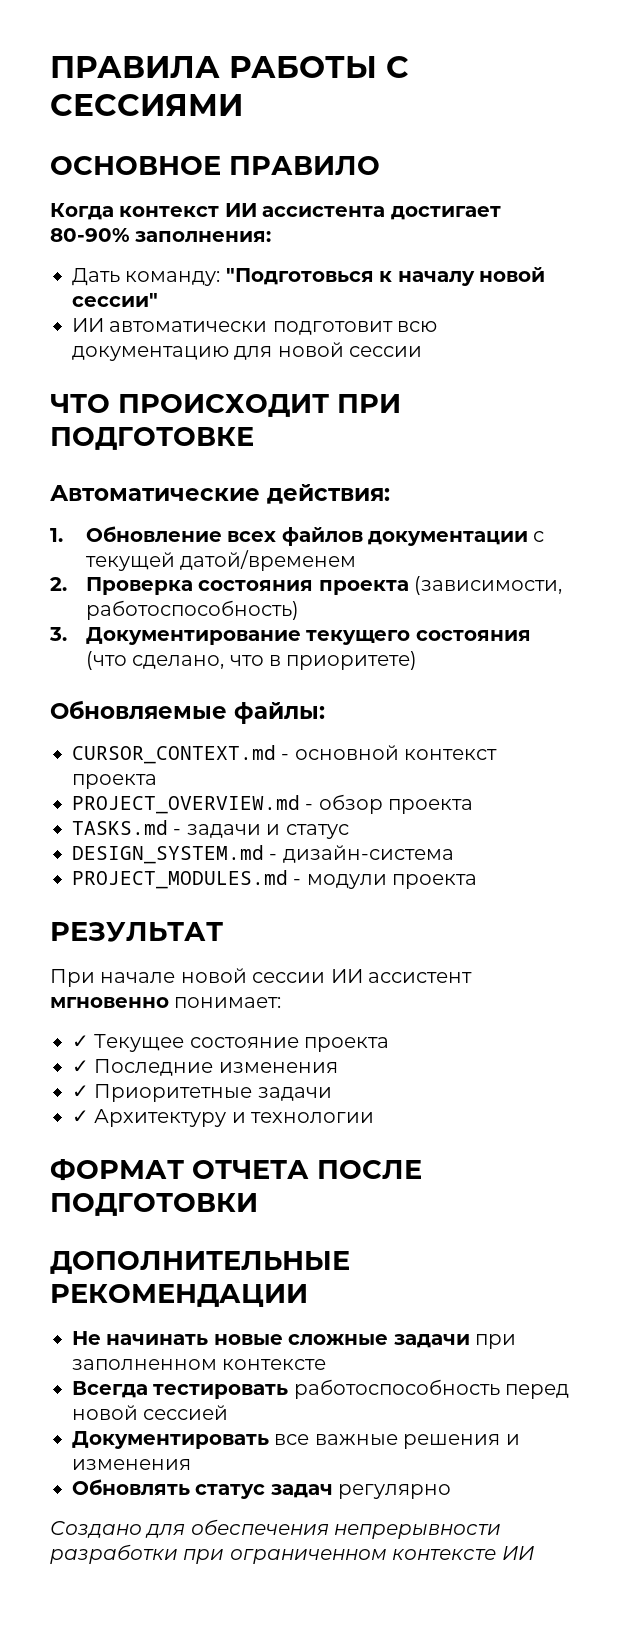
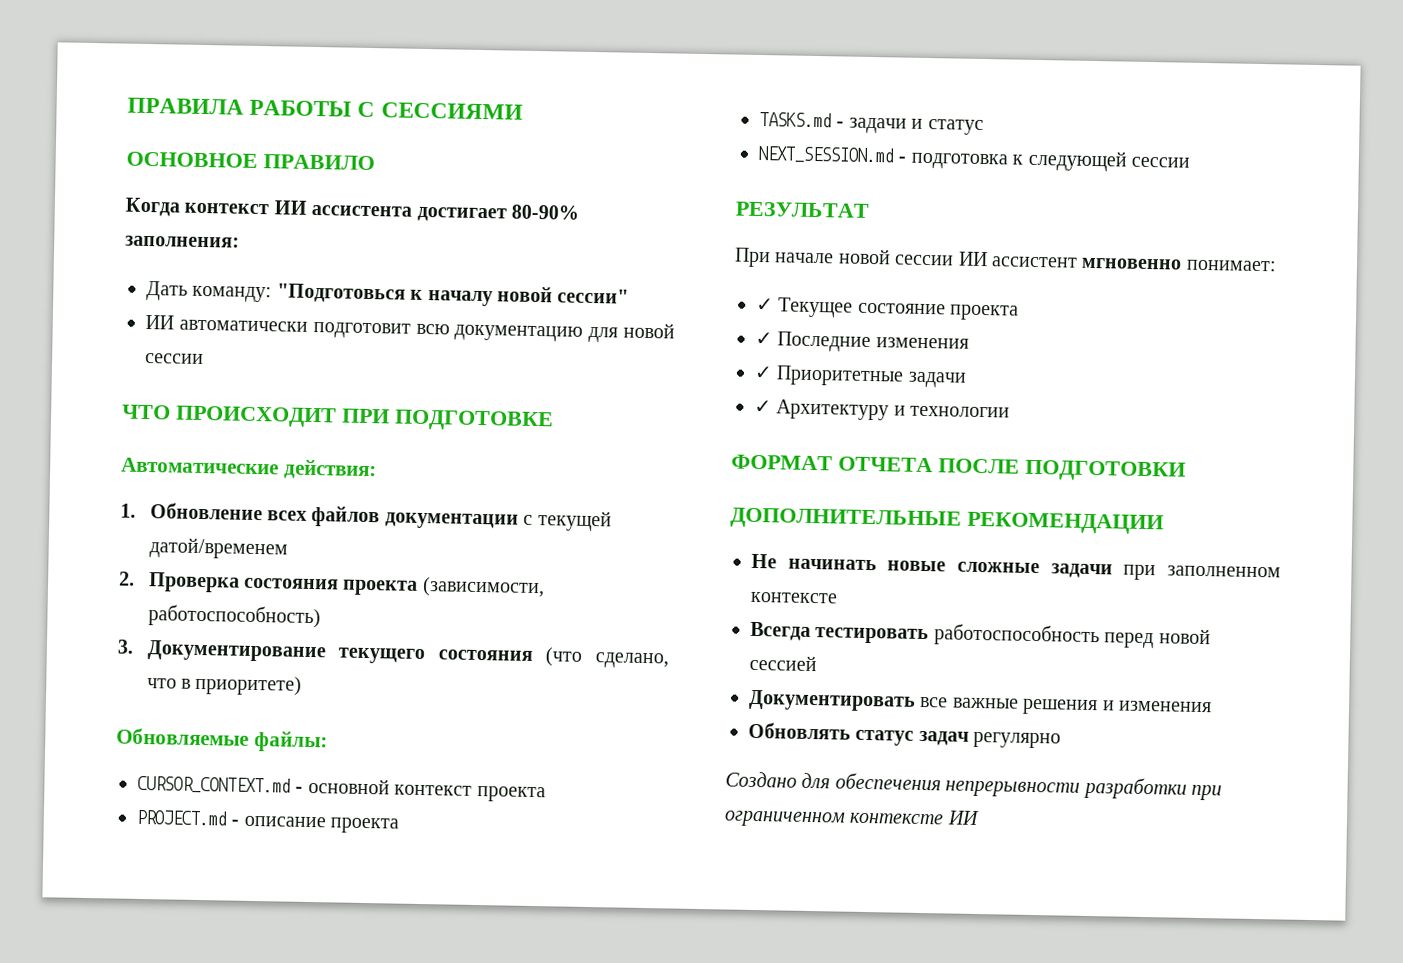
[72,794,383,814] PROJECT_OVERVIEW.md - обзор -> [136,809,326,828] PROJECT.md - описание
[72,845,454,864] [72,870,478,889] DESIGN_SYSTEM.md - дизайн-система // PROJECT_MODULES.md - модули проекта -> [758,145,1190,172] NEXT_SESSION.md - подготовка к следующей сессии

